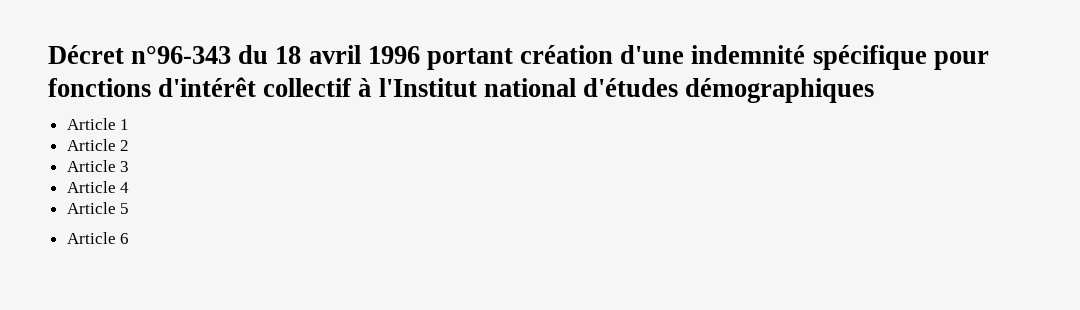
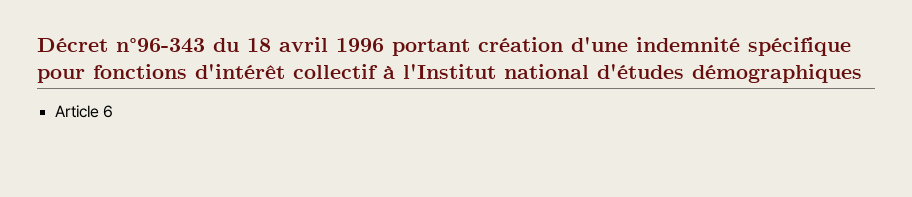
[66,118,130,130] [66,139,130,151] [66,160,130,172] [66,181,130,193] [66,202,130,214] // Article 1 // Article 2 // Article 3 // Article 4 // Article 5 -> (862, 73) none

